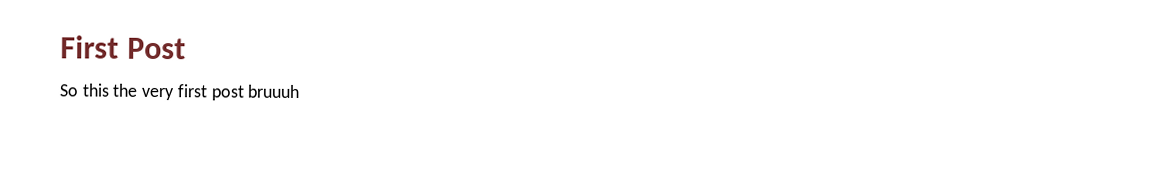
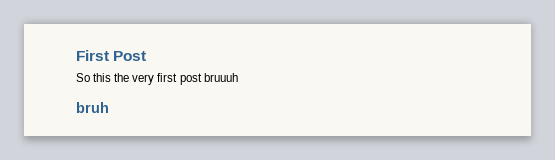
(301, 91) none -> [76,102,109,113] // bruh

